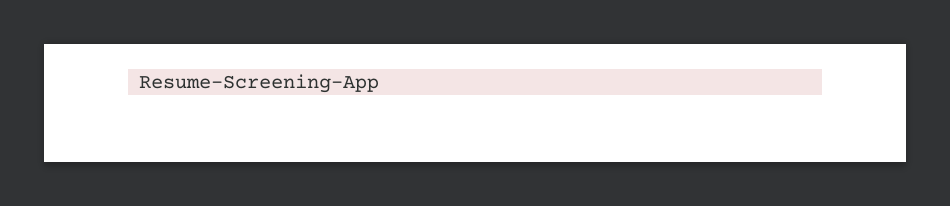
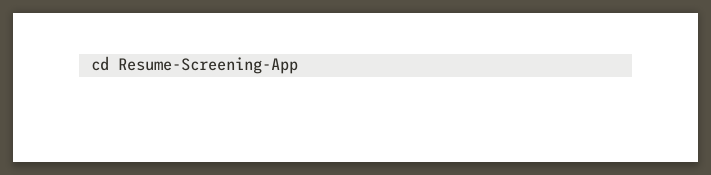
(139, 83) none -> [91,56,109,71] cd

